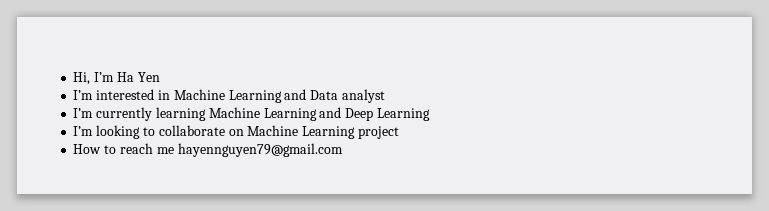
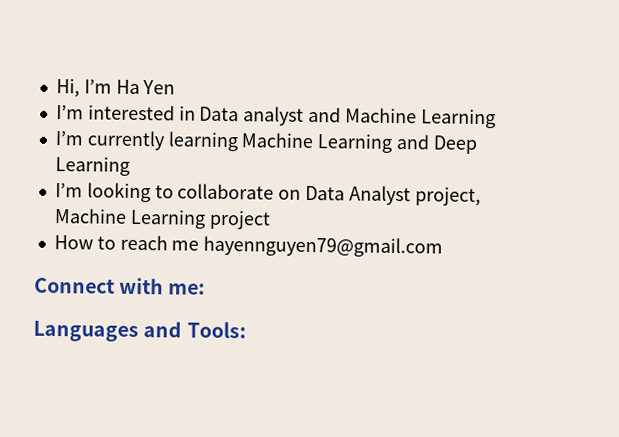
[173,89,385,103] Machine Learning and Data analyst -> [199,106,496,129] Data analyst and Machine Learning
(244, 132) none -> [305,185,481,206] Data Analyst project,
(343, 150) none -> [34,277,205,295] [33,320,246,343] // Connect with me: // Languages and Tools:

